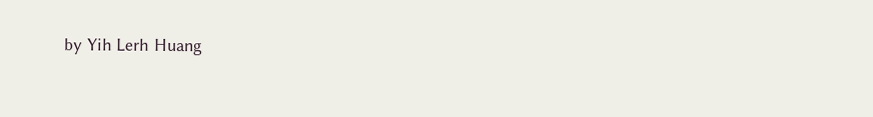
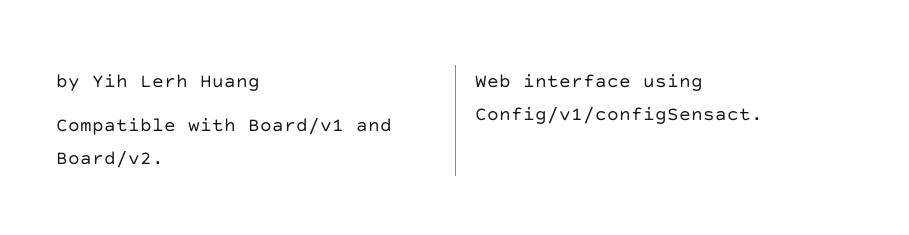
(204, 47) none -> [56,117,392,135] [56,150,164,168] [475,74,703,91] [475,106,763,124] // Compatible with Board/v1 and Board/v2. // Web interface using Config/v1/configSensact.

